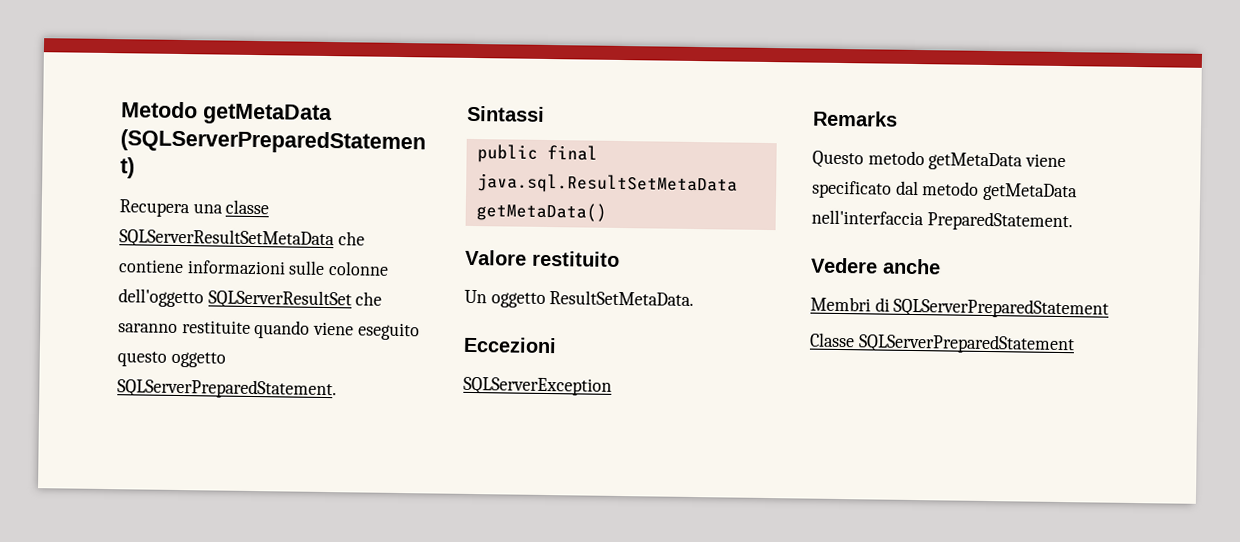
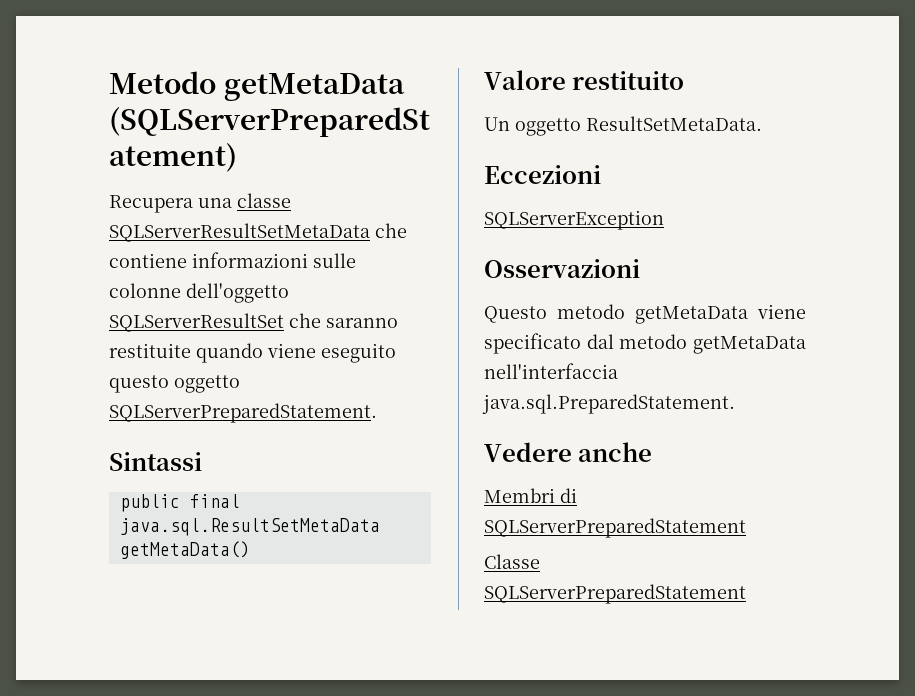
[812,110,898,127] Remarks -> [484,259,640,278] Osservazioni
[926,211,1073,232] PreparedStatement. -> [482,394,735,414] java.sql.PreparedStatement.

